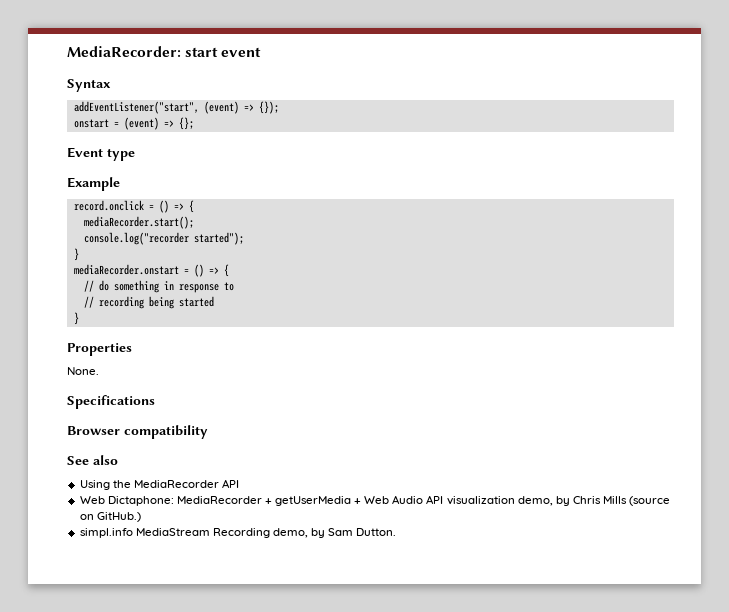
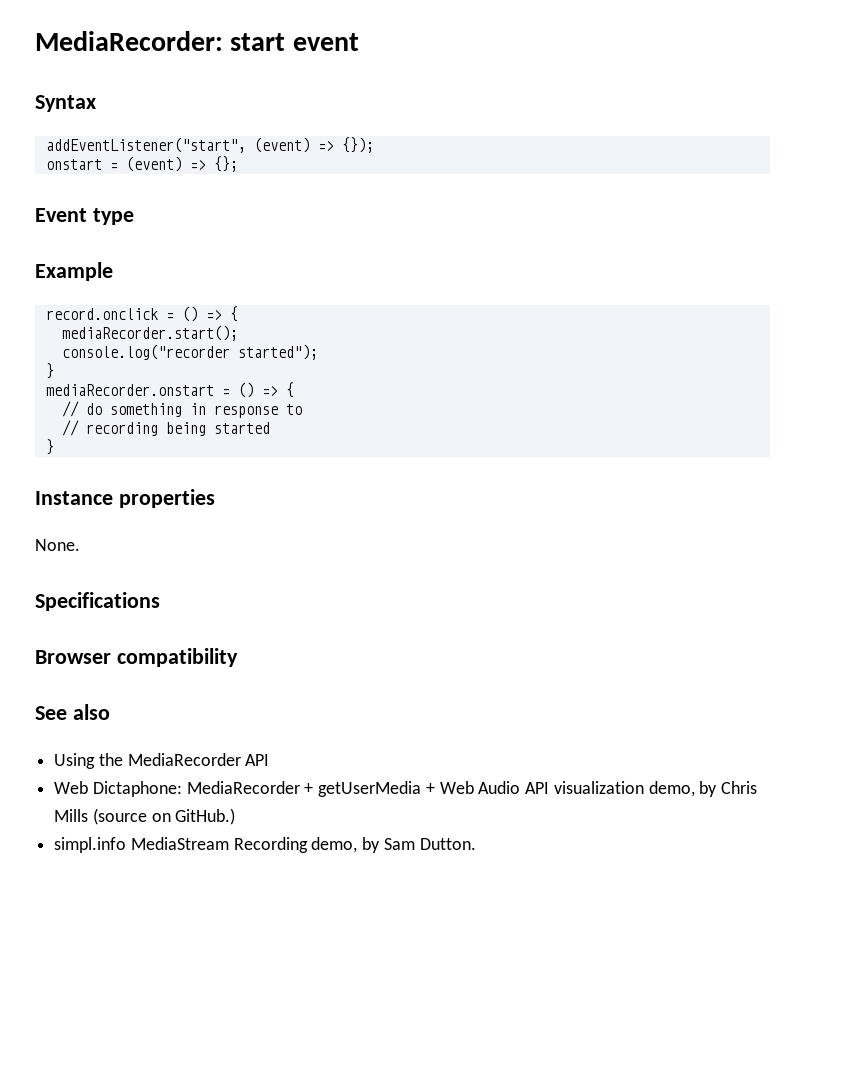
[67,343,132,356] Properties -> [35,489,215,508] Instance properties

